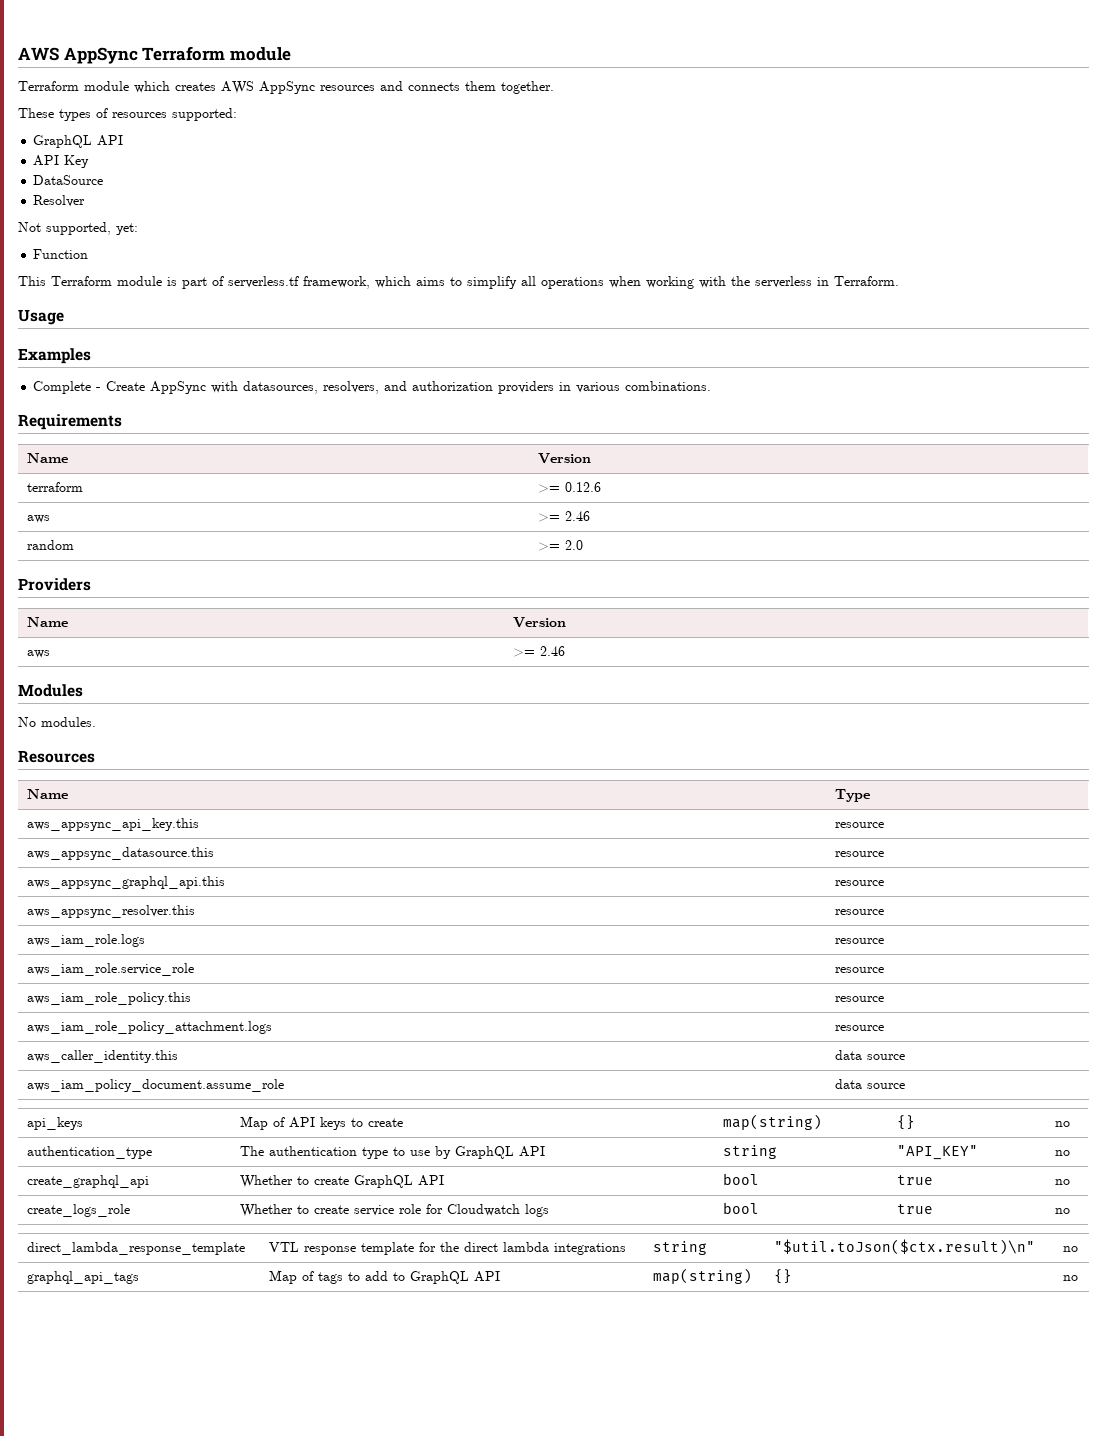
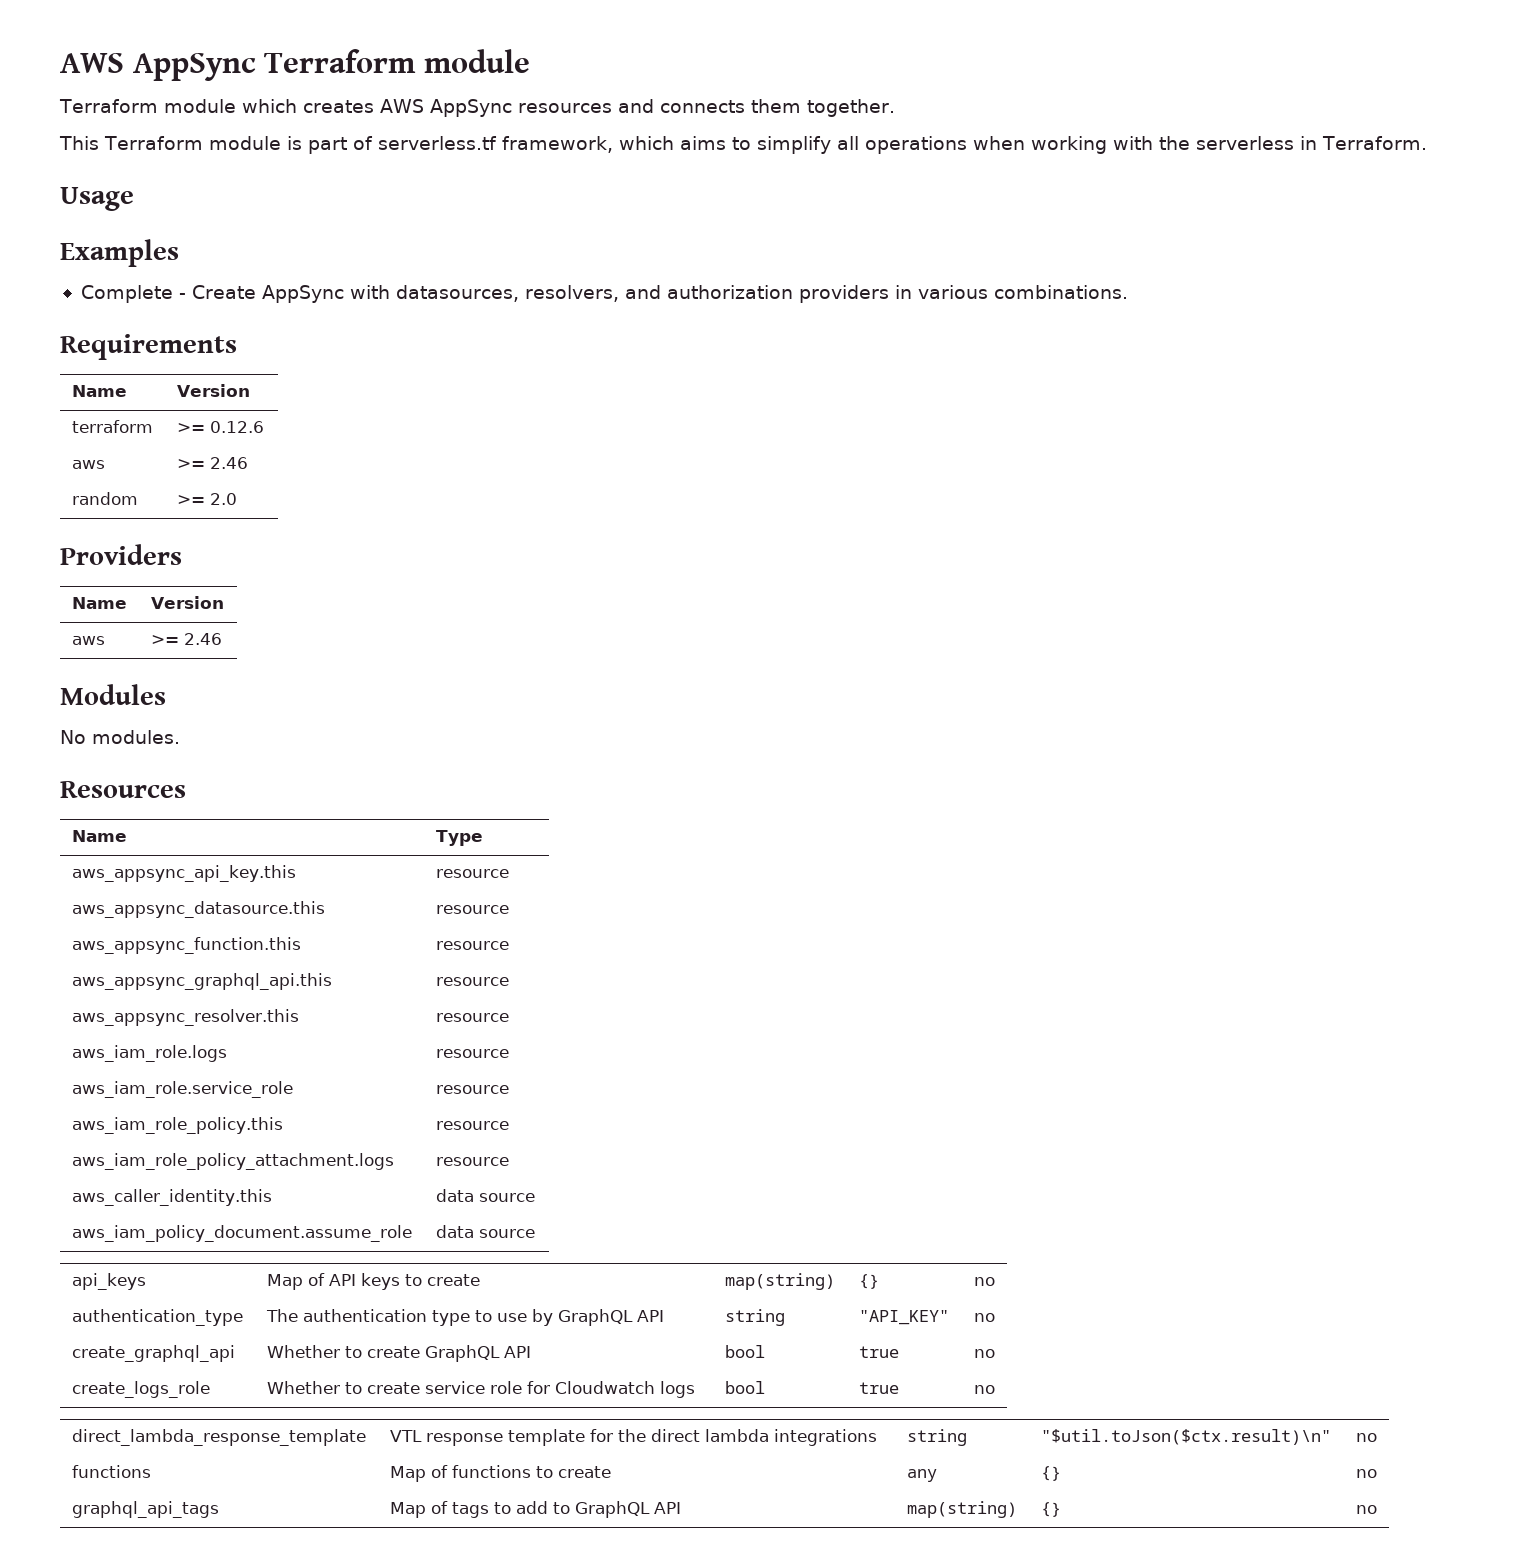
[18,108,237,121] [33,135,124,148] [33,155,90,168] [33,175,104,185] [33,195,86,207] [18,222,138,235] [33,249,89,259] // These types of resources supported: // GraphQL API // API Key // DataSource // Resolver // Not supported, yet: // Function -> (895, 108) none
(885, 854) none -> [71,937,301,954] [435,941,509,950] // aws_appsync_function.this | resource
(1078, 1249) none -> [71,1465,151,1478] [389,1465,611,1482] [906,1469,937,1482] [1040,1466,1061,1481] [1355,1469,1377,1478] // functions | Map of functions to create | any | {} | no

